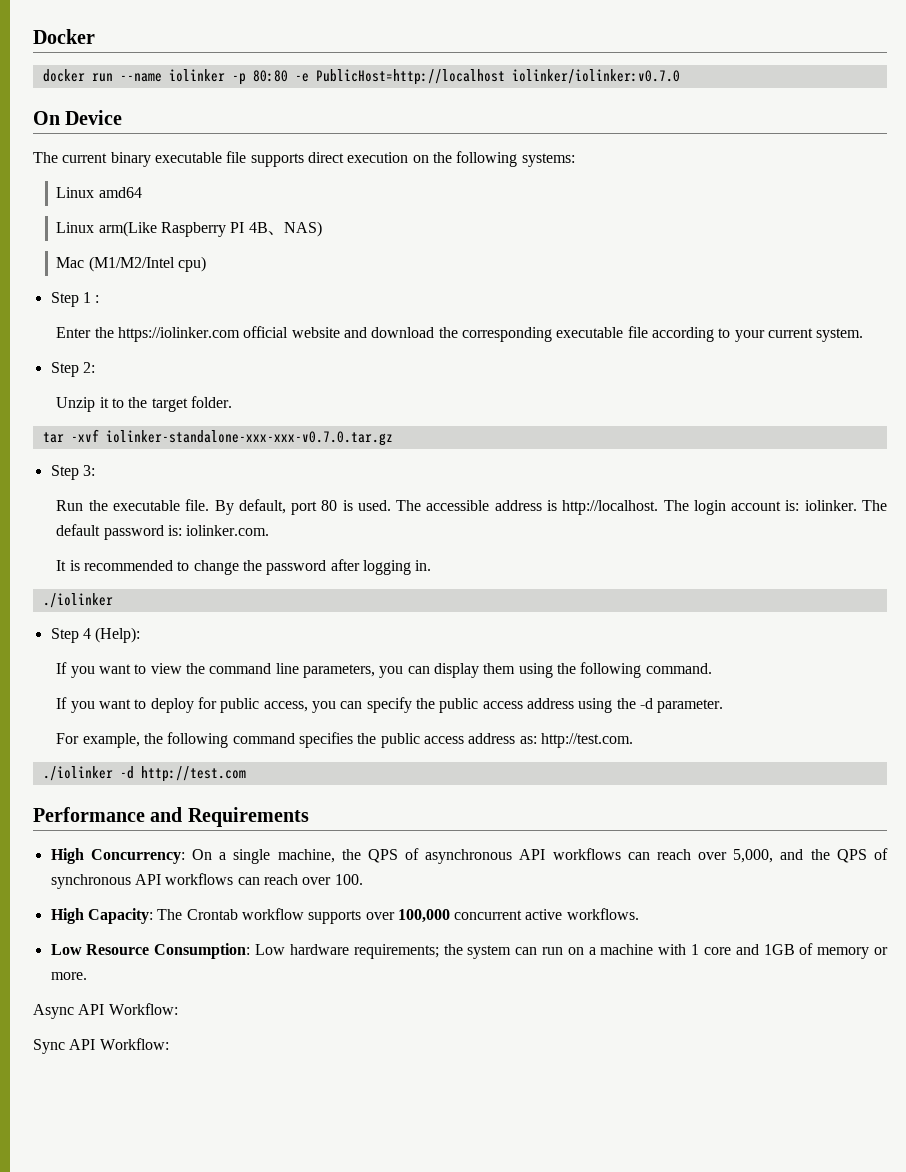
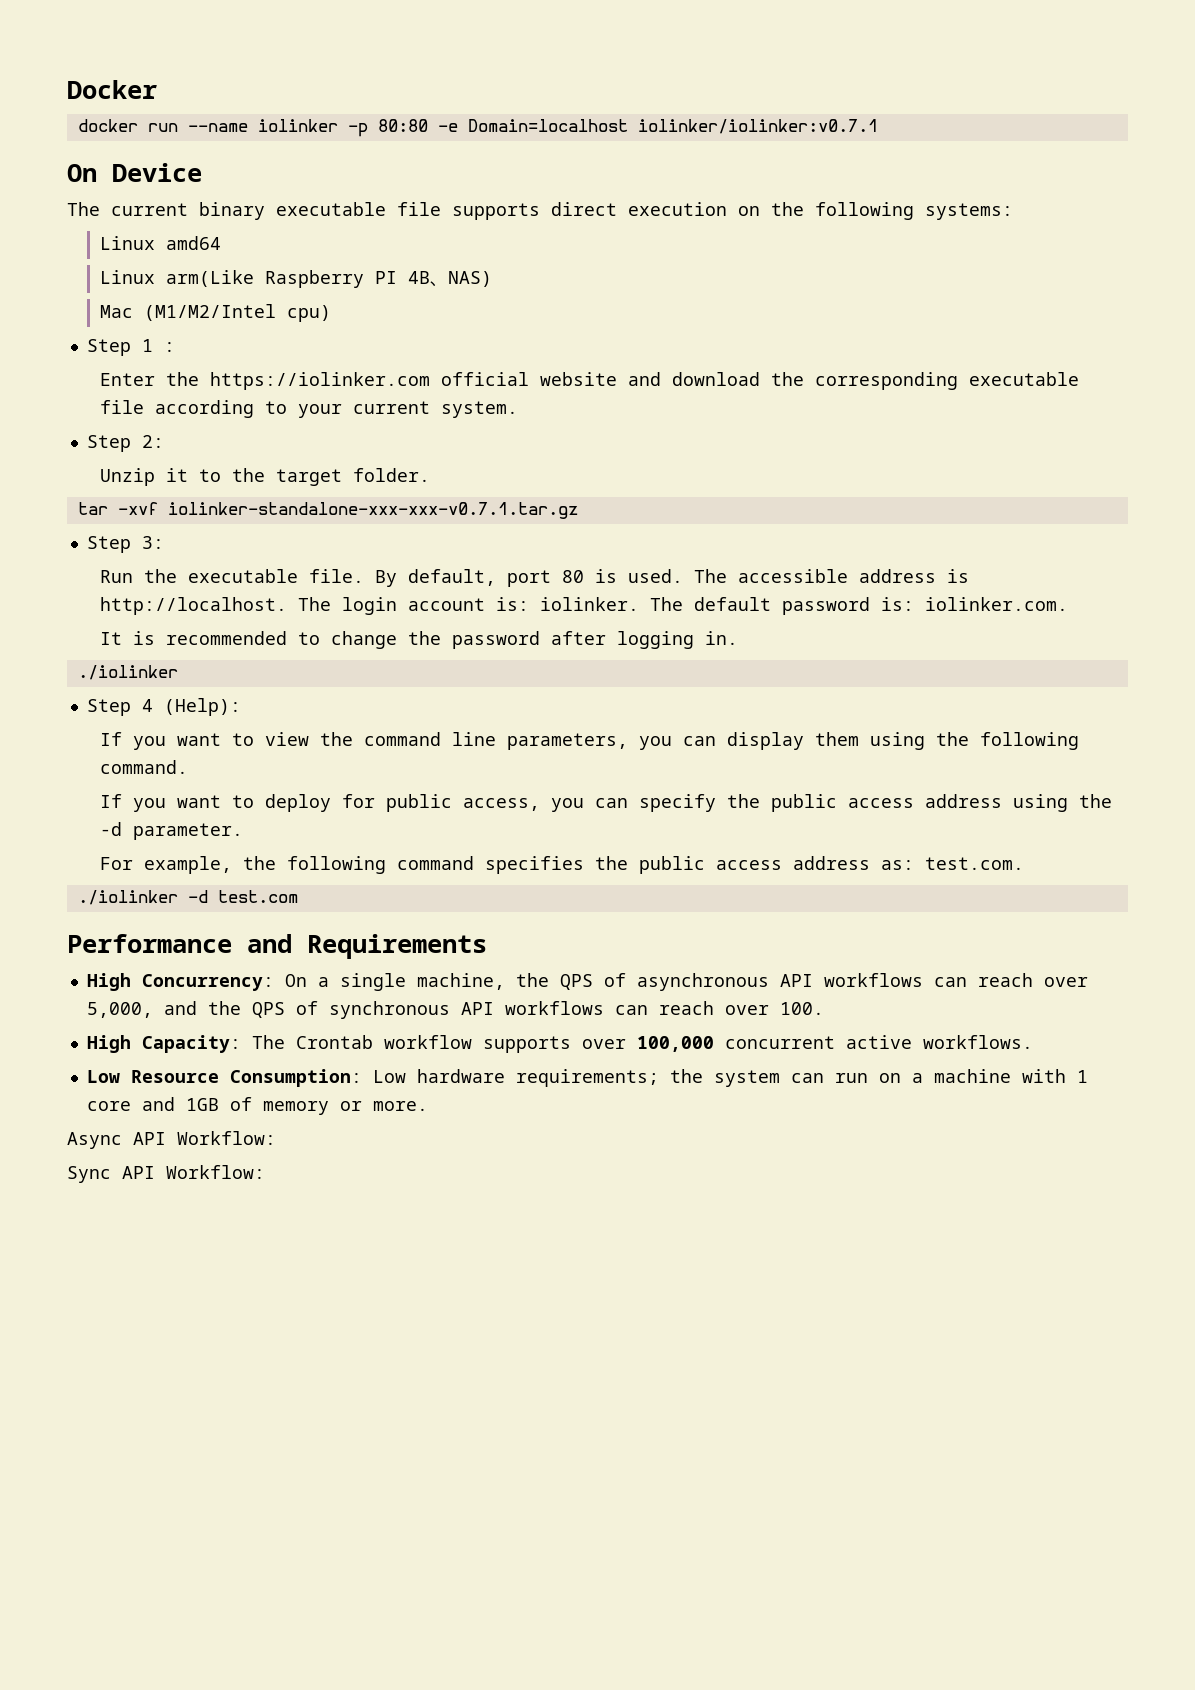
[315,69,680,85] PublicHost=http://localhost iolinker/iolinker:v0.7.0 -> [467,119,878,134] Domain=localhost iolinker/iolinker:v0.7.1
[105,430,393,446] iolinker-standalone-xxx-xxx-v0.7.0.tar.gz -> [167,502,578,519] iolinker-standalone-xxx-xxx-v0.7.1.tar.gz
[540,733,633,748] http://test.com. -> [924,857,1024,870] test.com.
[140,766,246,782] http://test.com -> [217,890,298,903] test.com

